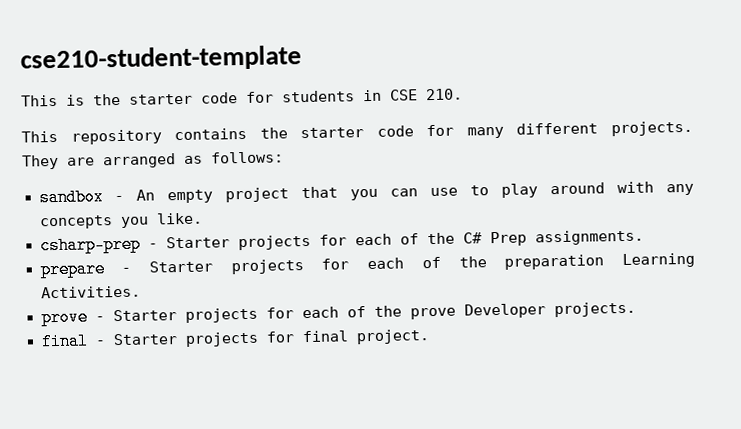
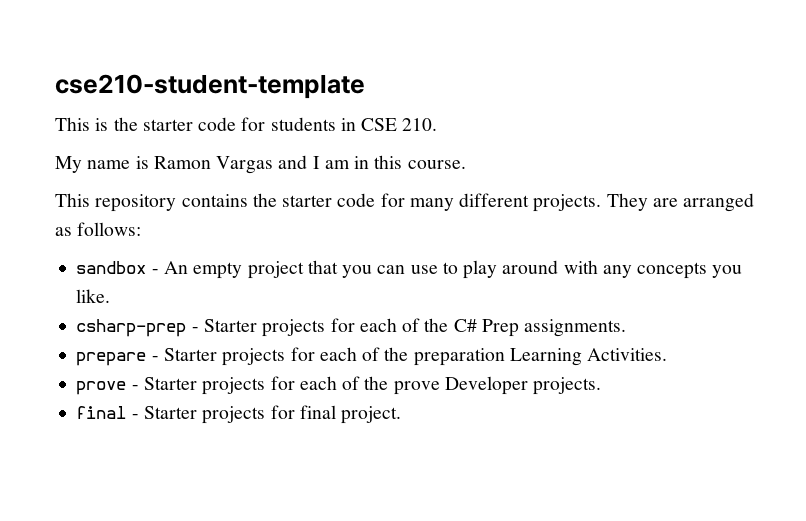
(463, 94) none -> [55,155,466,174] // My name is Ramon Vargas and I am in this course.

